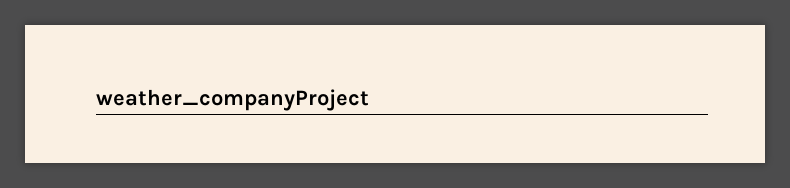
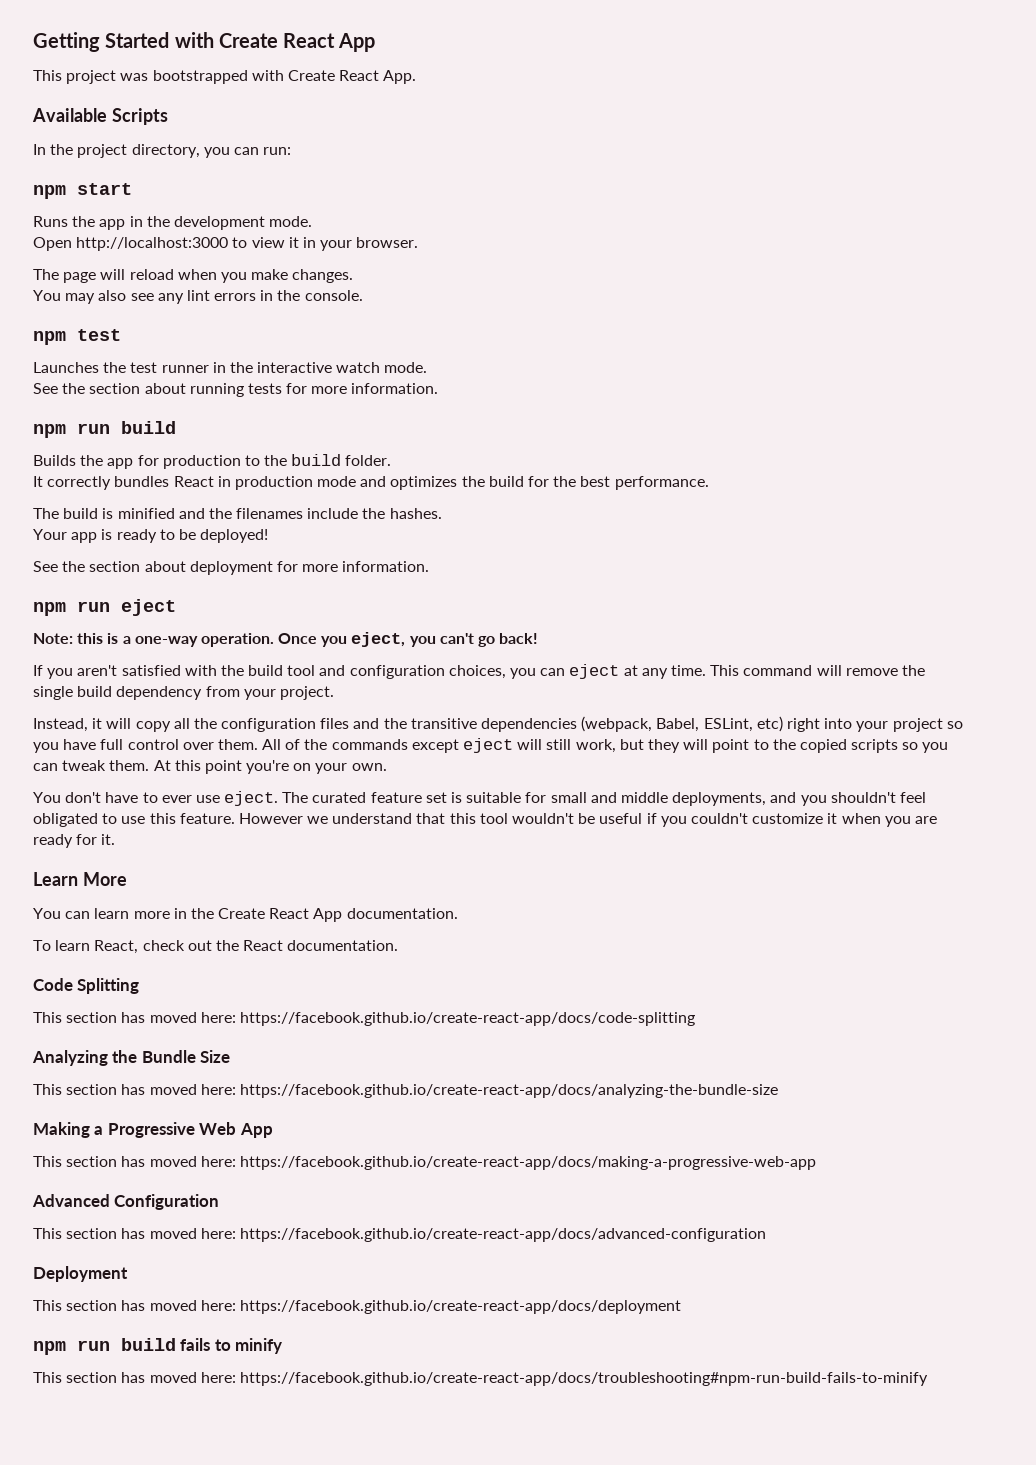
[96,89,369,111] weather_companyProject -> [33,32,376,52] [33,70,417,84] [32,108,168,125] [33,144,292,158] [33,183,132,199] [33,216,313,230] [33,237,419,251] [33,269,354,283] [33,290,363,304] [33,329,121,345] [33,362,428,373] [33,383,439,397] [33,421,176,438] [33,454,392,469] [33,476,709,490] [33,508,442,519] [33,529,269,543] [33,561,430,575] [33,599,176,616] [33,632,539,647] [33,664,925,679] [33,686,334,700] [33,716,963,732] [33,738,949,753] [33,760,387,774] [33,791,926,806] [33,813,937,827] [33,834,116,848] [33,872,127,886] [33,908,458,922] [33,940,399,954] [33,978,140,994] [33,1012,695,1026] [32,1050,231,1066] [33,1084,778,1098] [33,1122,273,1138] [33,1156,816,1170] [32,1194,220,1210] [33,1228,766,1242] [33,1266,128,1282] [33,1300,681,1314] [33,1338,283,1355] [33,1372,928,1386] Getting Started with Create React App // This project was bootstrapped with Create React App. // Available Scripts // In the project directory, you can run: // npm start // Runs the app in the development mode. // Open http://localhost:3000 to view it in your browser. // The page will reload when you make changes. // You may also see any lint errors in the console. // npm test // Launches the test runner in the interactive watch mode. // See the section about running tests for more information. // npm run build // Builds the app for production to the build folder. // It correctly bundles React in production mode and optimizes the build for the best performance. // The build is minified and the filenames include the hashes. // Your app is ready to be deployed! // See the section about deployment for more information. // npm run eject // Note: this is a one-way operation. Once you eject, you can't go back! // If you aren't satisfied with the build tool and configuration choices, you can eject at any time. This command will remove the single build dependency from your project. // Instead, it will copy all the configuration files and the transitive dependencies (webpack, Babel, ESLint, etc) right into your project so you have full control over them. All of the commands except eject will still work, but they will point to the copied scripts so you can tweak them. At this point you're on your own. // You don't have to ever use eject. The curated feature set is suitable for small and middle deployments, and you shouldn't feel obligated to use this feature. However we understand that this tool wouldn't be useful if you couldn't customize it when you are ready for it. // Learn More // You can learn more in the Create React App documentation. // To learn React, check out the React documentation. // Code Splitting // This section has moved here: https://facebook.github.io/create-react-app/docs/code-splitting // Analyzing the Bundle Size // This section has moved here: https://facebook.github.io/create-react-app/docs/analyzing-the-bundle-size // Making a Progressive Web App // This section has moved here: https://facebook.github.io/create-react-app/docs/making-a-progressive-web-app // Advanced Configuration // This section has moved here: https://facebook.github.io/create-react-app/docs/advanced-configuration // Deployment // This section has moved here: https://facebook.github.io/create-react-app/docs/deployment // npm run build fails to minify // This section has moved here: https://facebook.github.io/create-react-app/docs/troubleshooting#npm-run-build-fails-to-minify

